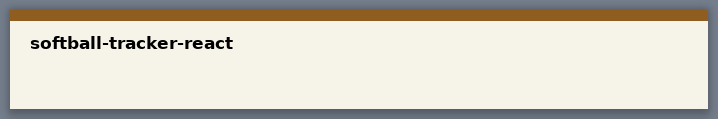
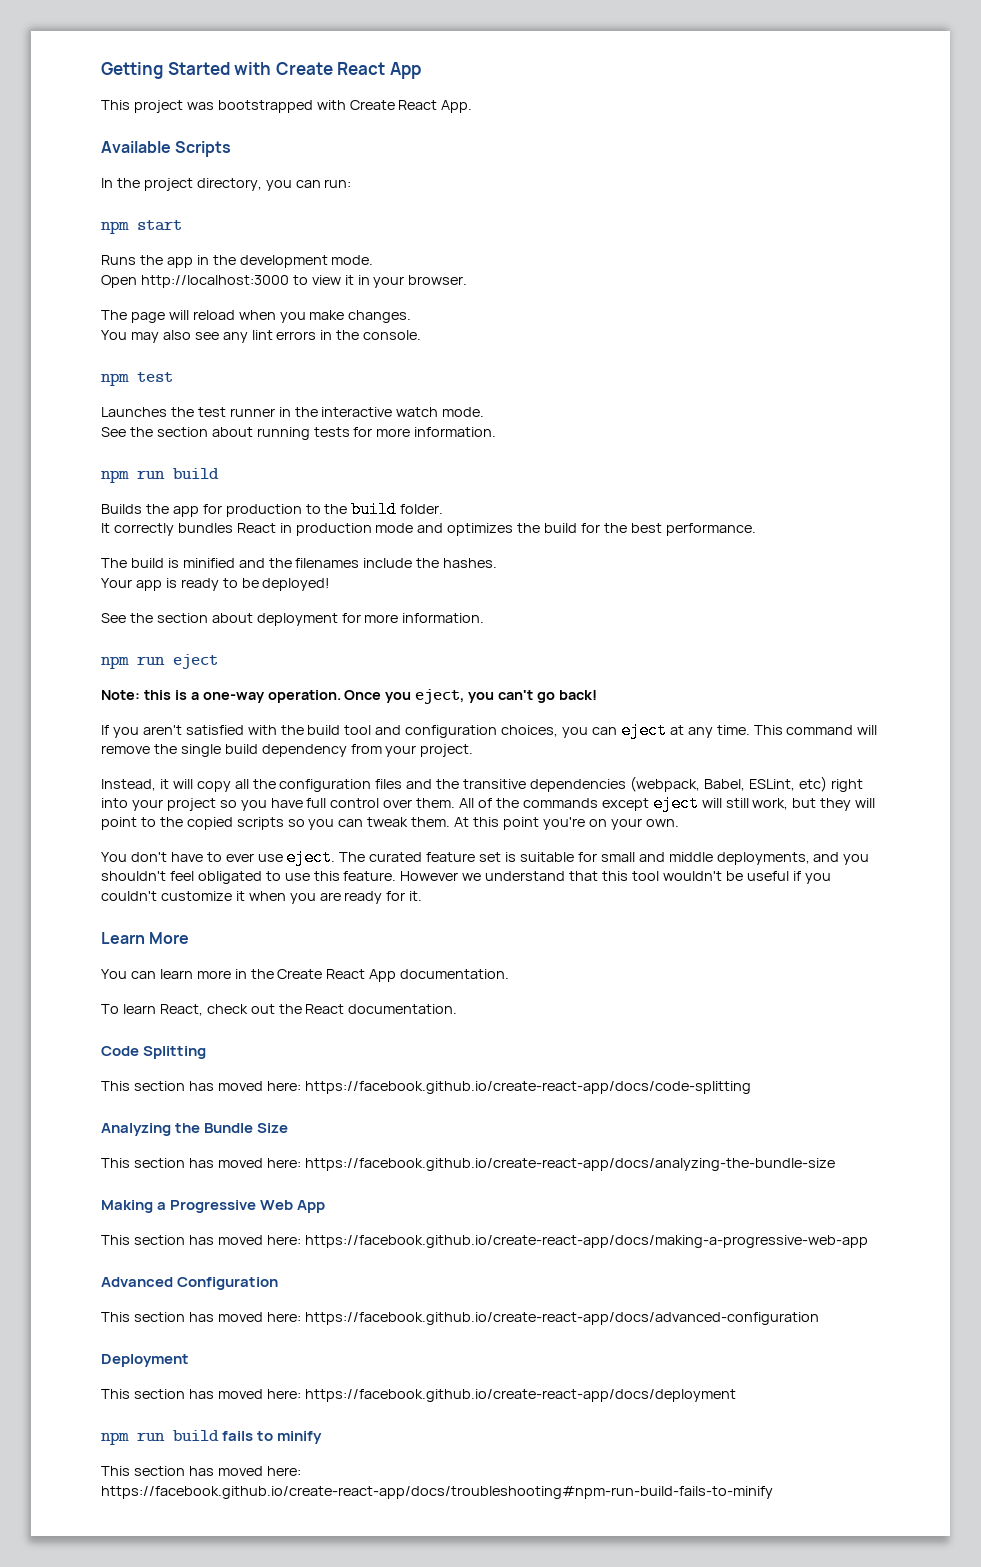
[30,36,233,49] softball-tracker-react -> [101,62,421,79] [101,100,473,113] [101,141,232,157] [101,178,352,191] [101,220,182,234] [101,255,374,268] [101,275,468,288] [101,310,412,323] [101,330,422,343] [101,372,173,386] [101,407,485,417] [101,427,497,440] [101,468,219,483] [101,501,444,518] [101,523,756,536] [101,558,498,568] [101,578,331,591] [101,613,485,626] [101,654,218,669] [101,689,597,704] [101,722,878,739] [101,744,474,757] [101,776,863,792] [101,795,876,812] [101,817,679,830] [101,849,870,866] [101,871,831,884] [101,891,423,904] [101,932,190,944] [101,969,510,982] [101,1004,458,1016] [101,1046,207,1059] [101,1081,751,1094] [101,1123,289,1136] [101,1158,835,1171] [101,1200,326,1213] [101,1235,868,1248] [101,1277,279,1290] [101,1312,819,1325] [101,1354,189,1367] [101,1389,736,1402] [101,1430,323,1445] [101,1466,301,1476] [101,1486,773,1499] Getting Started with Create React App // This project was bootstrapped with Create React App. // Available Scripts // In the project directory, you can run: // npm start // Runs the app in the development mode. // Open http://localhost:3000 to view it in your browser. // The page will reload when you make changes. // You may also see any lint errors in the console. // npm test // Launches the test runner in the interactive watch mode. // See the section about running tests for more information. // npm run build // Builds the app for production to the build folder. // It correctly bundles React in production mode and optimizes the build for the best performance. // The build is minified and the filenames include the hashes. // Your app is ready to be deployed! // See the section about deployment for more information. // npm run eject // Note: this is a one-way operation. Once you eject, you can't go back! // If you aren't satisfied with the build tool and configuration choices, you can eject at any time. This command will remove the single build dependency from your project. // Instead, it will copy all the configuration files and the transitive dependencies (webpack, Babel, ESLint, etc) right into your project so you have full control over them. All of the commands except eject will still work, but they will point to the copied scripts so you can tweak them. At this point you're on your own. // You don't have to ever use eject. The curated feature set is suitable for small and middle deployments, and you shouldn't feel obligated to use this feature. However we understand that this tool wouldn't be useful if you couldn't customize it when you are ready for it. // Learn More // You can learn more in the Create React App documentation. // To learn React, check out the React documentation. // Code Splitting // This section has moved here: https://facebook.github.io/create-react-app/docs/code-splitting // Analyzing the Bundle Size // This section has moved here: https://facebook.github.io/create-react-app/docs/analyzing-the-bundle-size // Making a Progressive Web App // This section has moved here: https://facebook.github.io/create-react-app/docs/making-a-progressive-web-app // Advanced Configuration // This section has moved here: https://facebook.github.io/create-react-app/docs/advanced-configuration // Deployment // This section has moved here: https://facebook.github.io/create-react-app/docs/deployment // npm run build fails to minify // This section has moved here: https://facebook.github.io/create-react-app/docs/troubleshooting#npm-run-build-fails-to-minify

